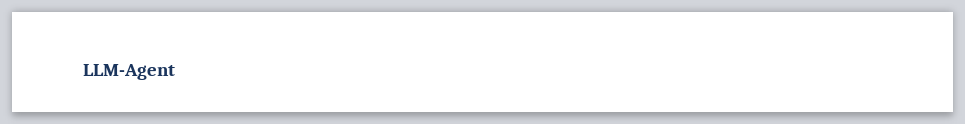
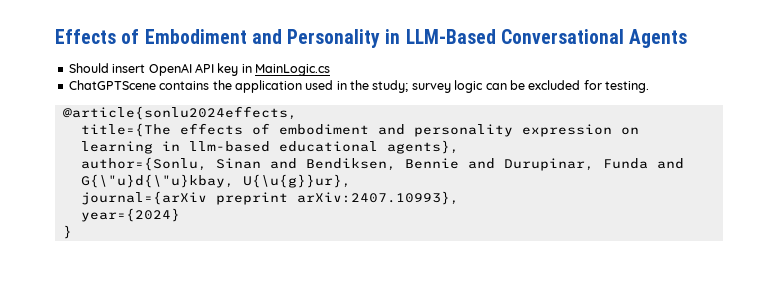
[83,64,175,80] LLM-Agent -> [55,29,688,48] [68,63,330,76] [68,80,649,93] [62,106,297,120] [80,123,639,137] [80,140,459,154] [80,157,684,171] [80,174,351,188] [80,191,459,205] [80,208,180,222] [62,225,72,239] Effects of Embodiment and Personality in LLM-Based Conversational Agents // Should insert OpenAI API key in MainLogic.cs // ChatGPTScene contains the application used in the study; survey logic can be excluded for testing. // @article{sonlu2024effects, // title={The effects of embodiment and personality expression on learning in llm-based educational agents}, // author={Sonlu, Sinan and Bendiksen, Bennie and Durupinar, Funda and G{\"u}d{\"u}kbay, U{\u{g}}ur}, // journal={arXiv preprint arXiv:2407.10993}, // year={2024} // }

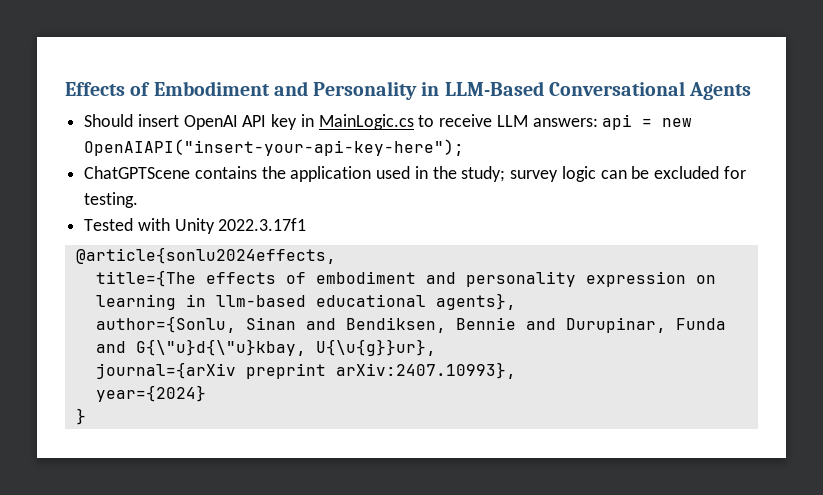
(330, 70) none -> [418,114,693,130] [84,139,465,156] to receive LLM answers: api = new OpenAIAPI("insert-your-api-key-here");
(649, 87) none -> [84,218,307,234] // Tested with Unity 2022.3.17f1

